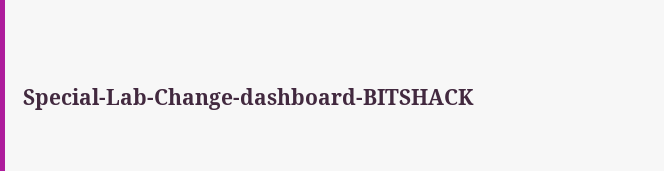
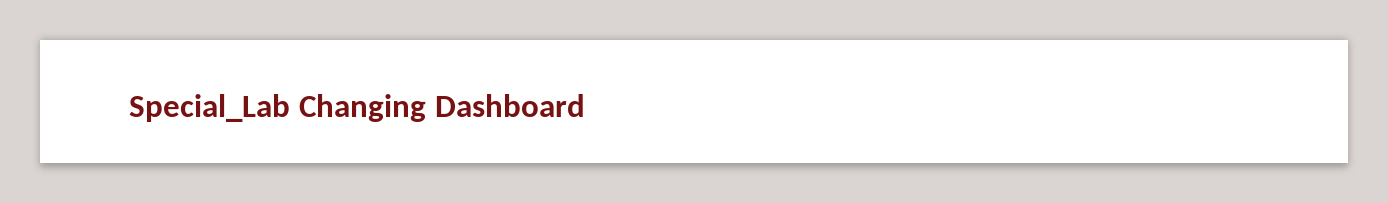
[23,88,474,110] Special-Lab-Change-dashboard-BITSHACK -> [129,94,585,122] Special_Lab Changing Dashboard

